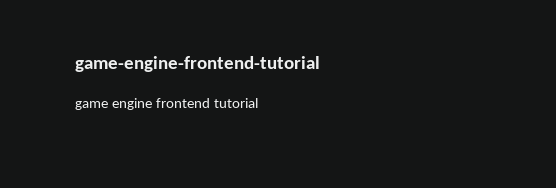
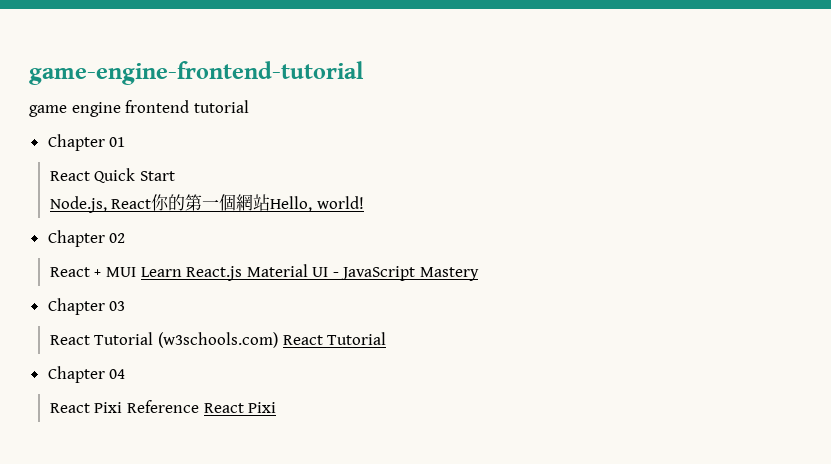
(258, 103) none -> [47,134,126,151] [49,168,175,183] [49,194,364,213] [47,230,126,247] [49,264,480,281] [47,298,126,315] [49,332,387,348] [47,366,126,383] [49,400,277,413] // Chapter 01 // React Quick Start // Node.js, React你的第一個網站Hello, world! // Chapter 02 // React + MUI Learn React.js Material UI - JavaScript Mastery // Chapter 03 // React Tutorial (w3schools.com) React Tutorial // Chapter 04 // React Pixi Reference React Pixi

